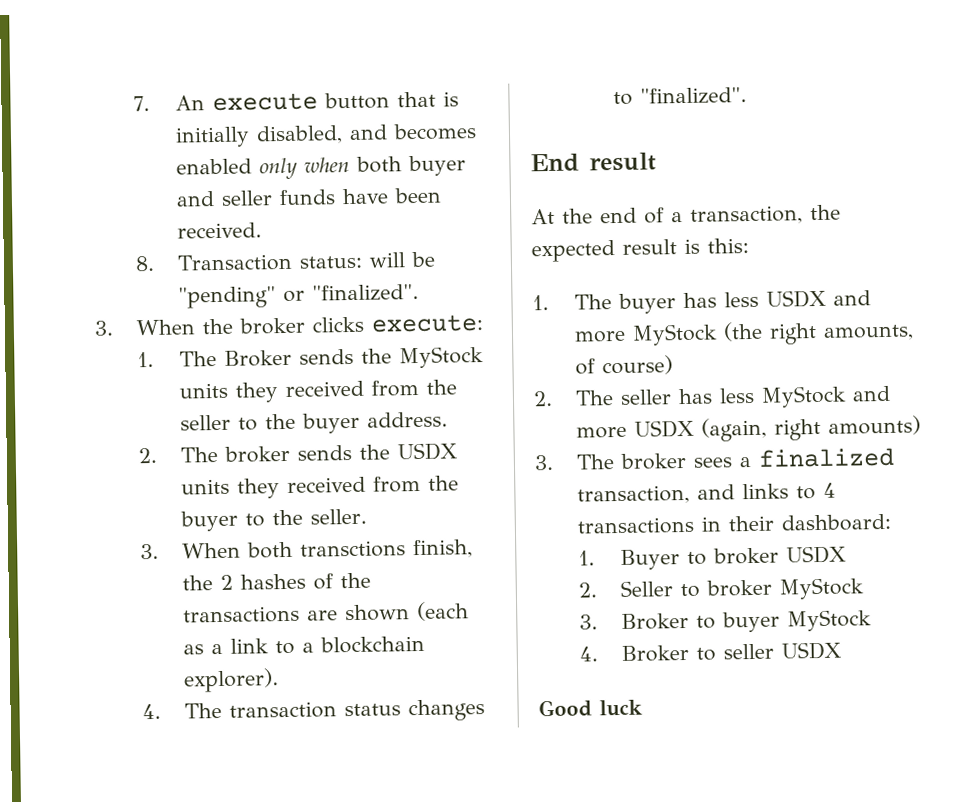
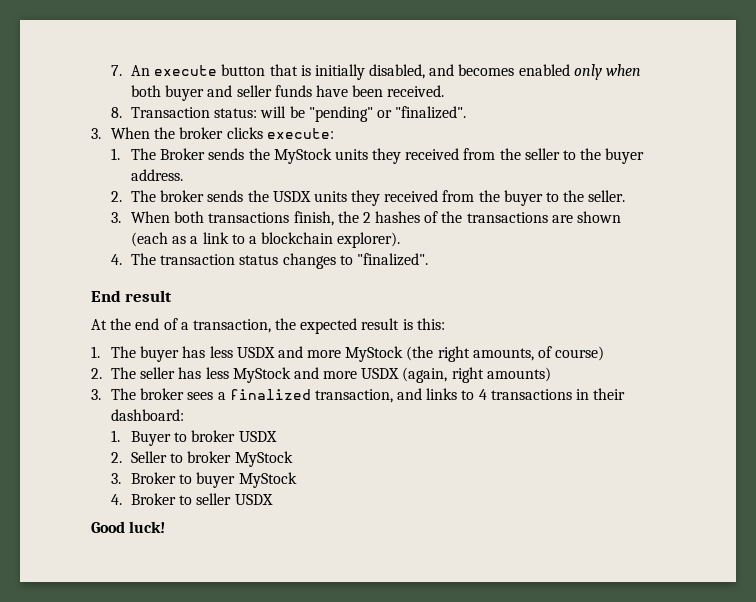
[300,540,407,558] transctions -> [208,212,290,223] transactions
[599,699,643,717] luck -> [129,521,166,533] luck!

